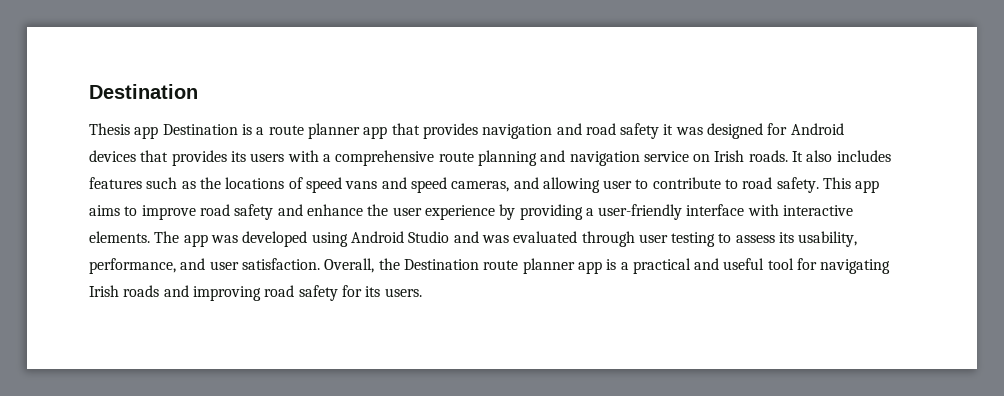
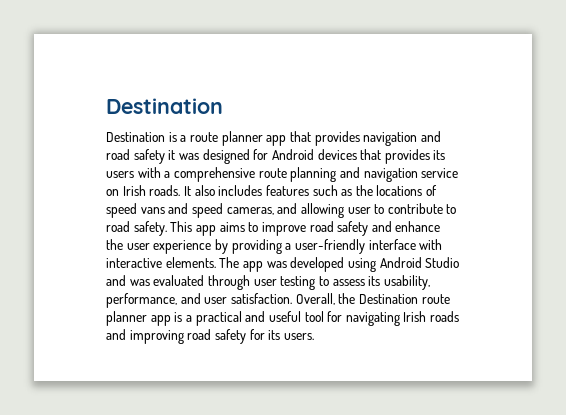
[89,123,159,139] Thesis app -> (223, 106) none

